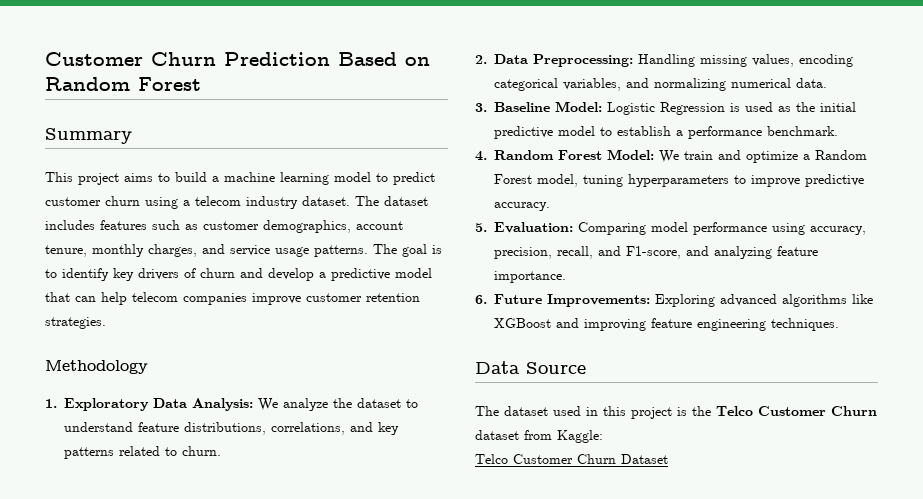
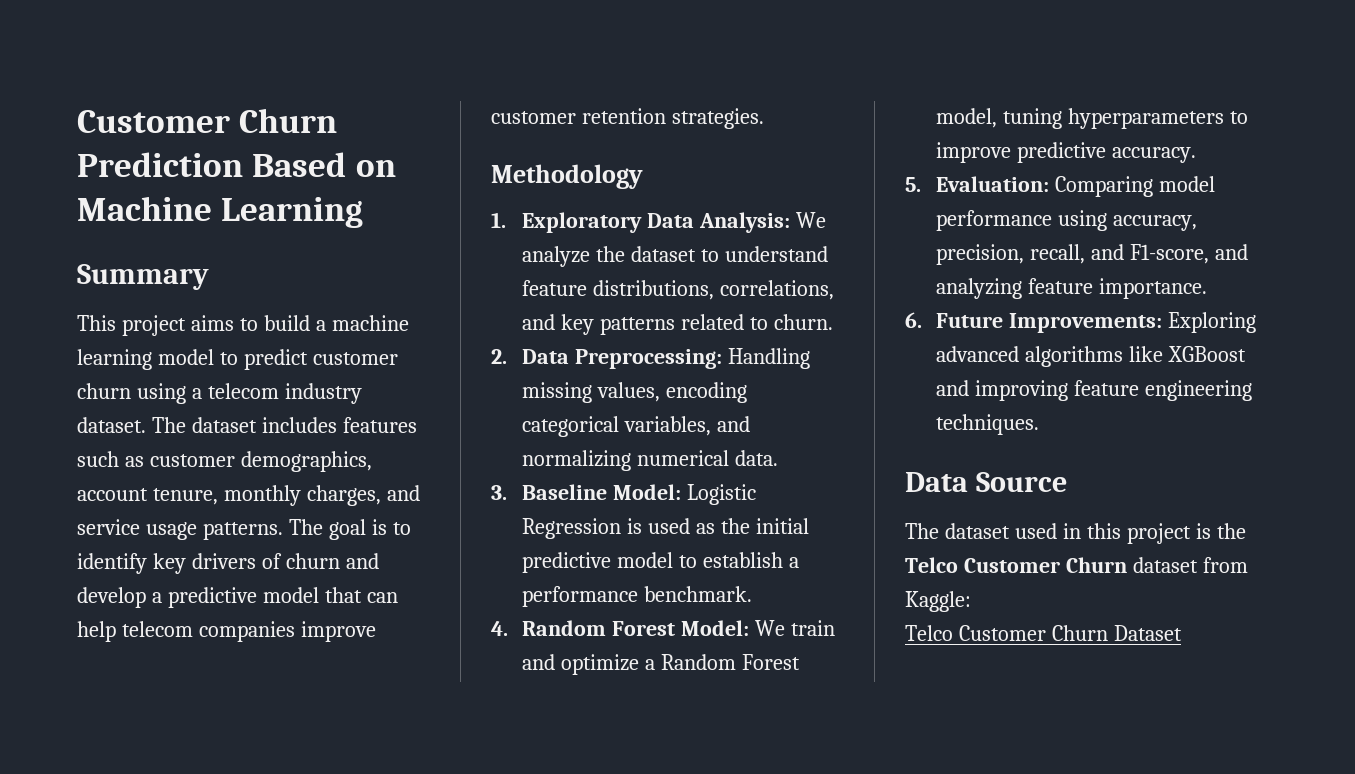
[45,77,201,91] Random Forest -> [77,196,364,228] Machine Learning

